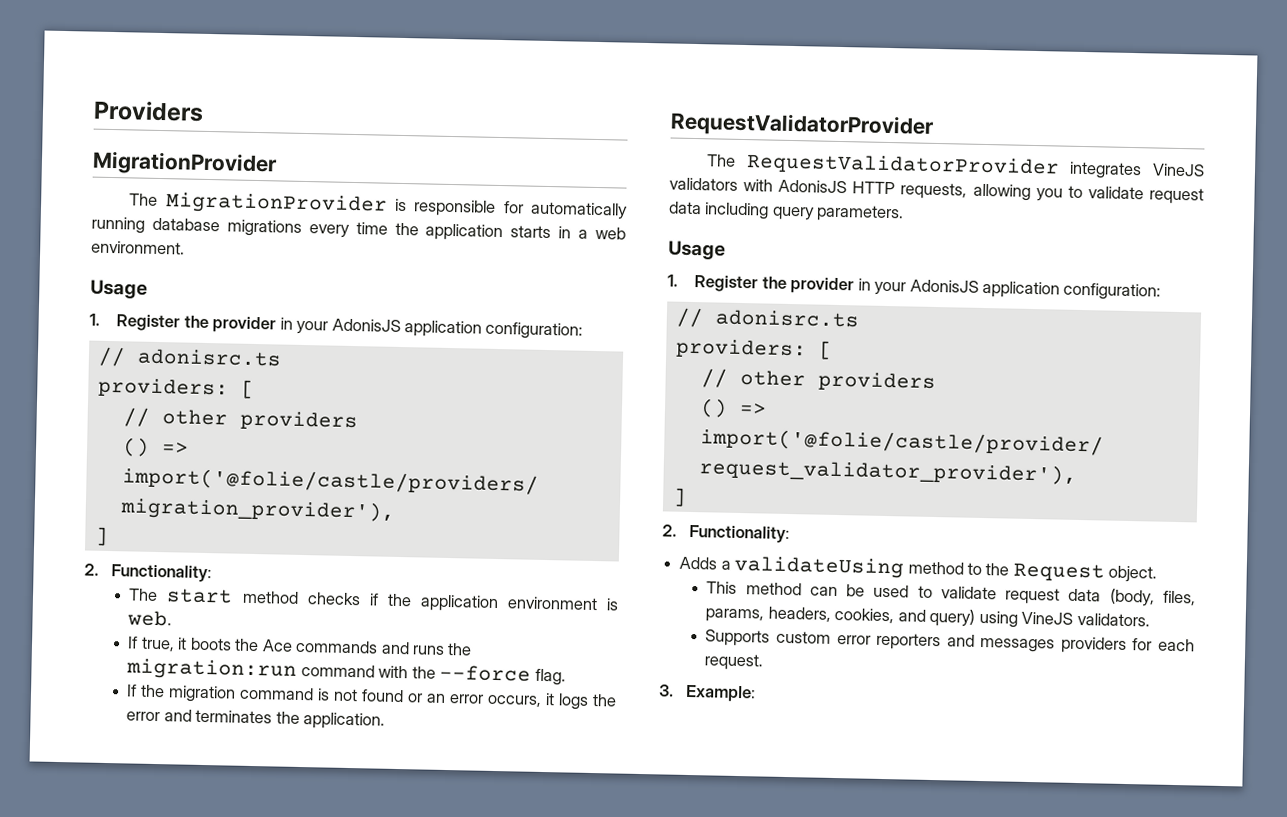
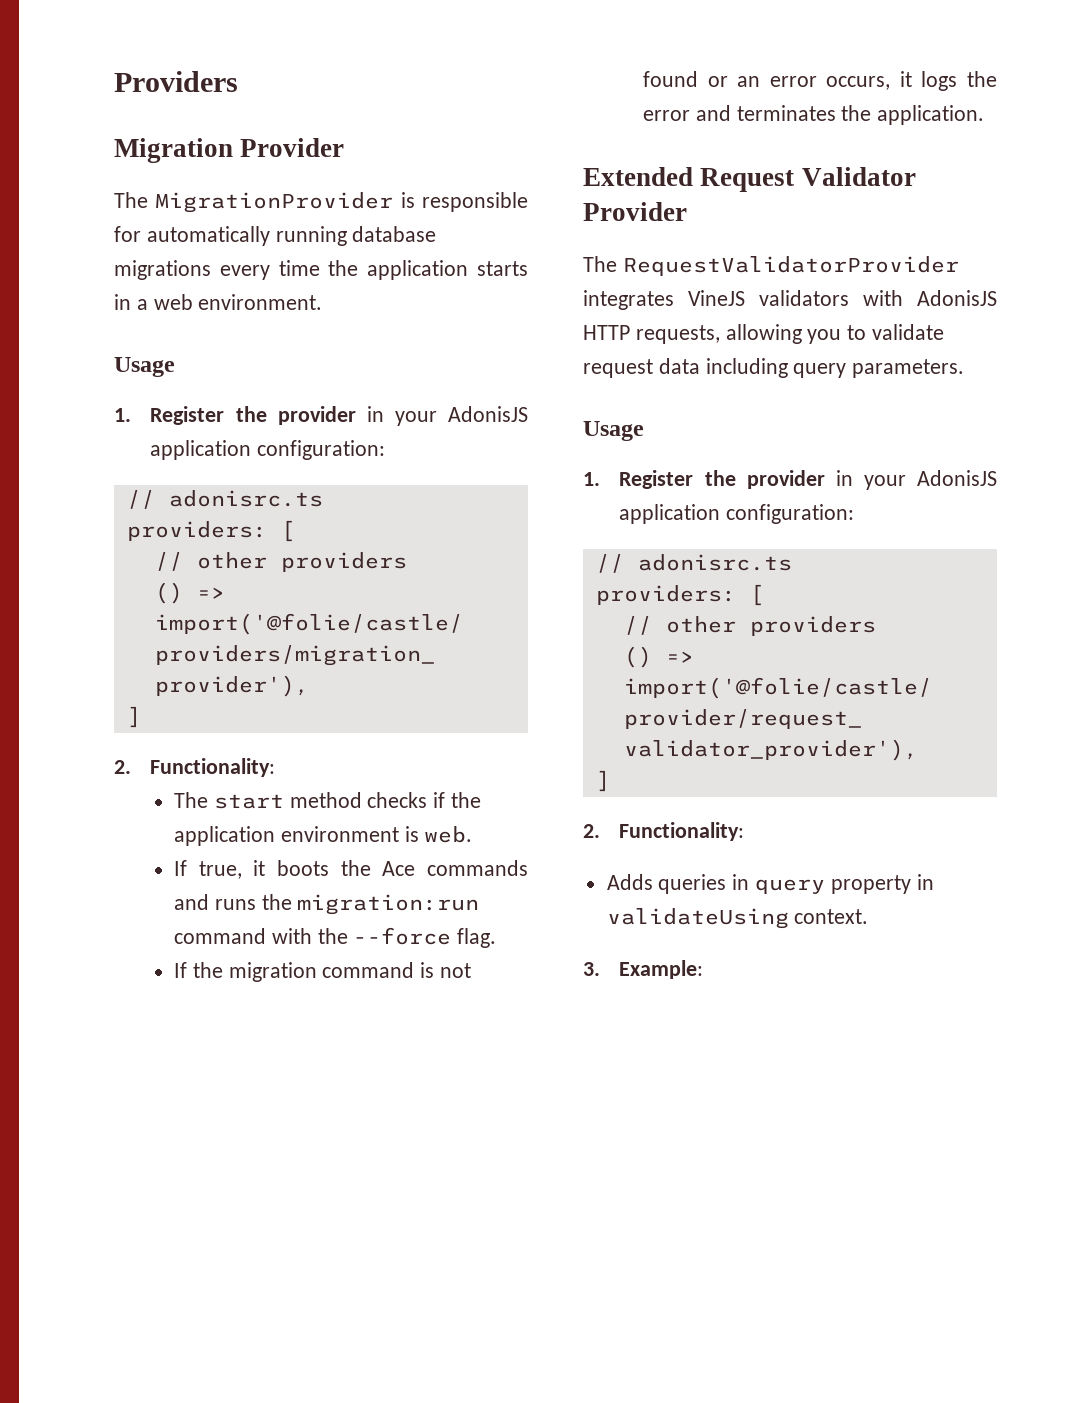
[92,150,278,177] MigrationProvider -> [114,138,345,163] Migration Provider
[670,111,935,139] RequestValidatorProvider -> [583,167,916,192] [583,202,687,221] Extended Request Validator Provider
[720,555,1158,583] [706,581,1196,607] [705,606,1150,628] [705,629,1195,654] [704,653,764,671] a validateUsing method to the Request object. // This method can be used to validate request data (body, files, params, headers, cookies, and query) using VineJS validators. // Supports custom error reporters and messages providers for each request. -> [658,874,934,894] [606,908,869,929] queries in query property in validateUsing context.

